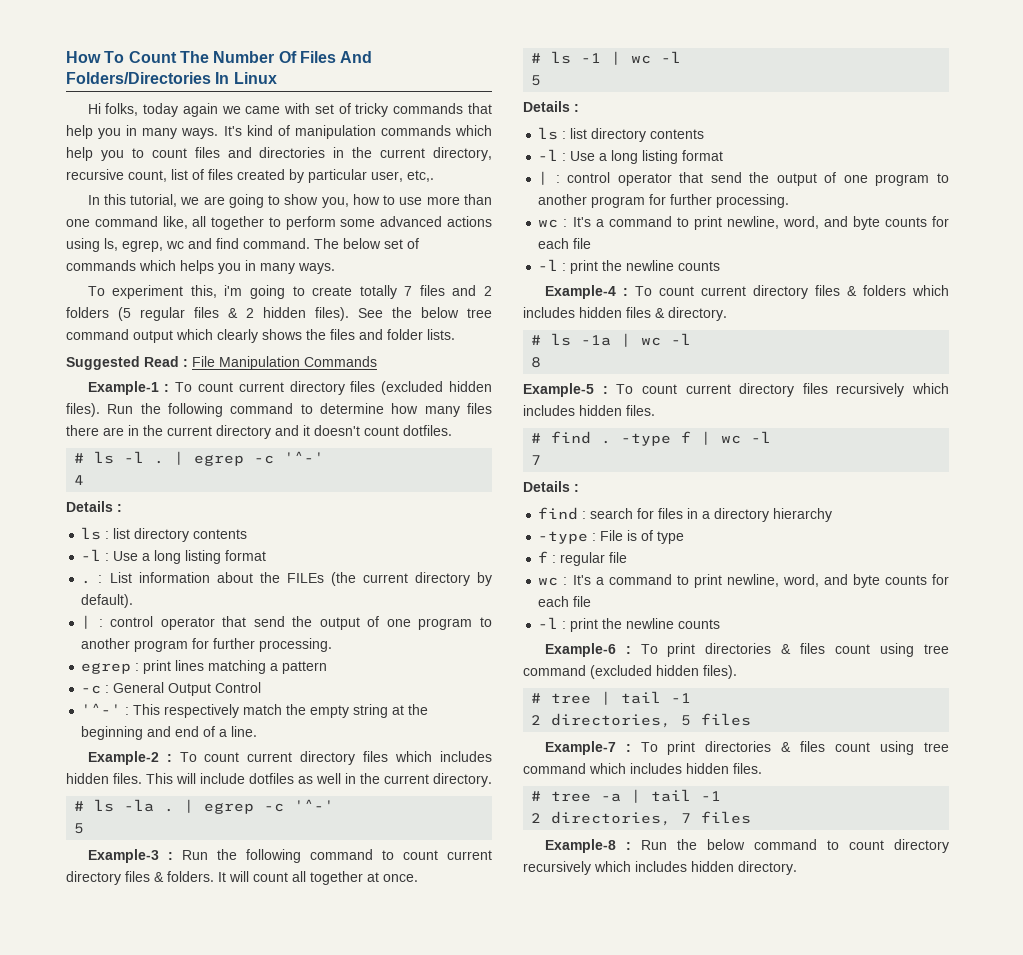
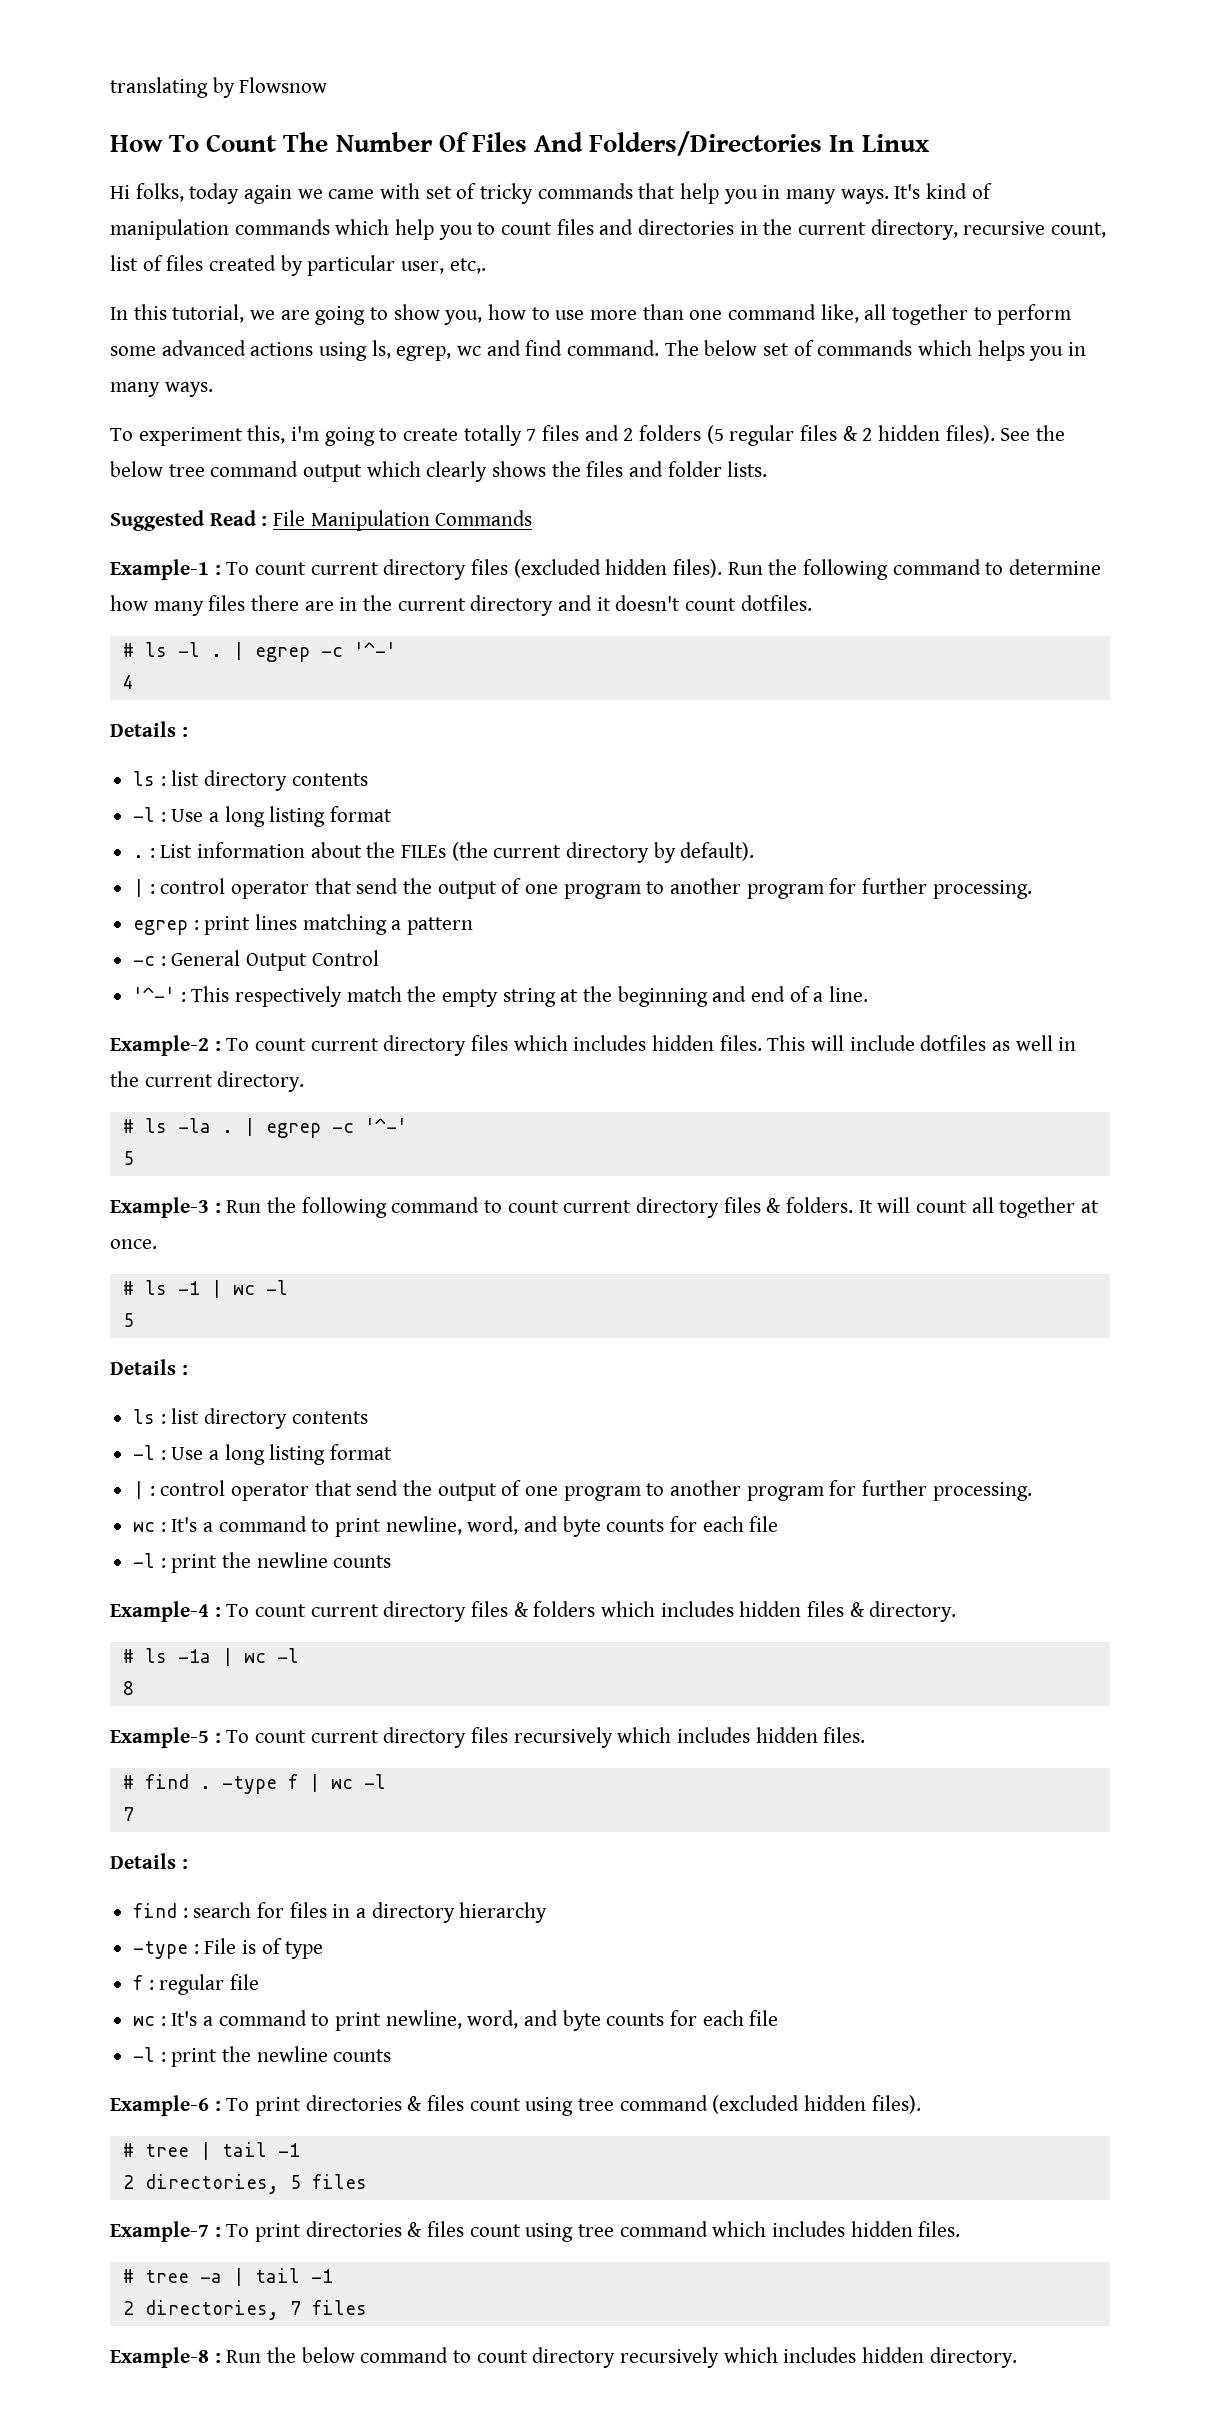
(66, 57) none -> [110,77,328,98] translating by Flowsnow //

